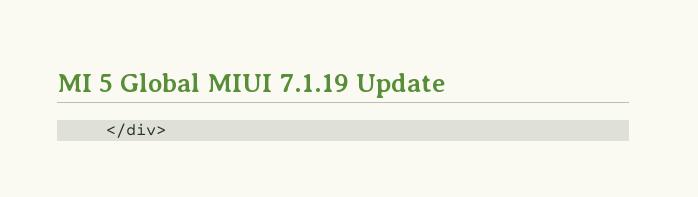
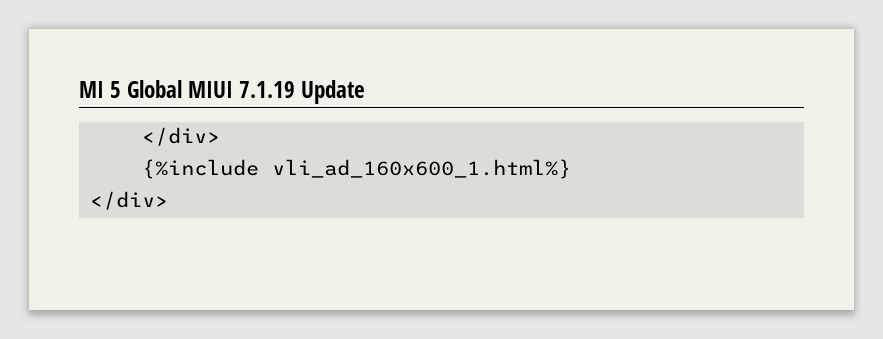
(166, 130) none -> [142,159,572,179] [90,191,169,210] // {%include vli_ad_160x600_1.html%} // </div>

